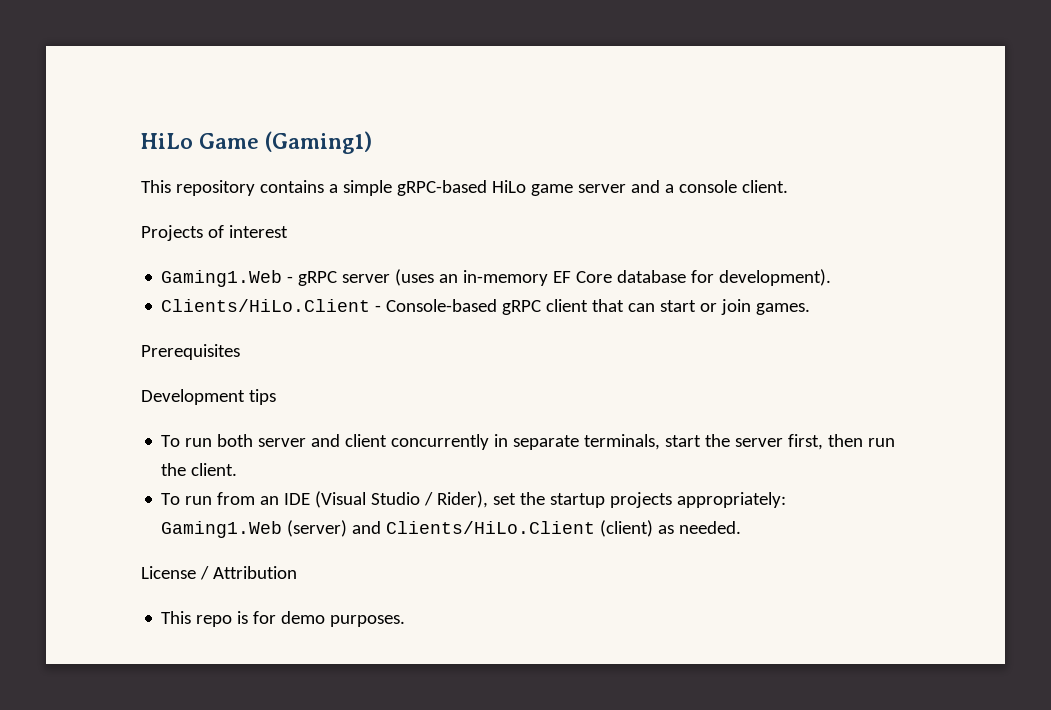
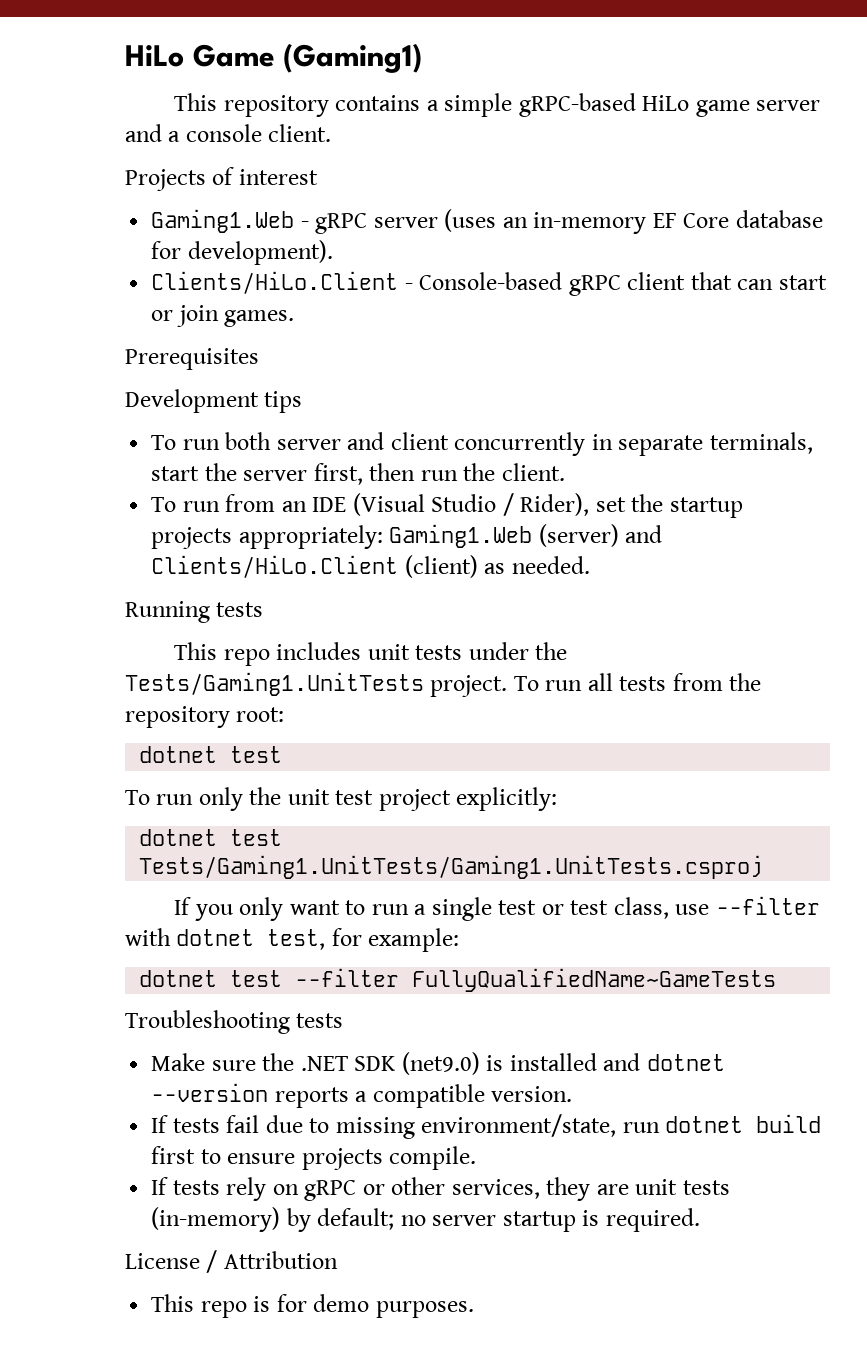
(742, 527) none -> [125,601,264,623] [174,642,568,666] [125,672,762,697] [125,706,285,728] [139,746,283,763] [125,787,558,811] [139,829,283,846] [139,855,764,879] [174,896,820,921] [125,928,460,952] [139,968,777,992] [125,1010,344,1034] [151,1052,725,1075] [151,1083,573,1108] [151,1114,822,1139] [151,1146,477,1170] [151,1177,730,1201] [151,1207,700,1232] // Running tests // This repo includes unit tests under the Tests/Gaming1.UnitTests project. To run all tests from the repository root: // dotnet test // To run only the unit test project explicitly: // dotnet test Tests/Gaming1.UnitTests/Gaming1.UnitTests.csproj // If you only want to run a single test or test class, use --filter with dotnet test, for example: // dotnet test --filter FullyQualifiedName~GameTests // Troubleshooting tests // Make sure the .NET SDK (net9.0) is installed and dotnet --version reports a compatible version. // If tests fail due to missing environment/state, run dotnet build first to ensure projects compile. // If tests rely on gRPC or other services, they are unit tests (in-memory) by default; no server startup is required.

